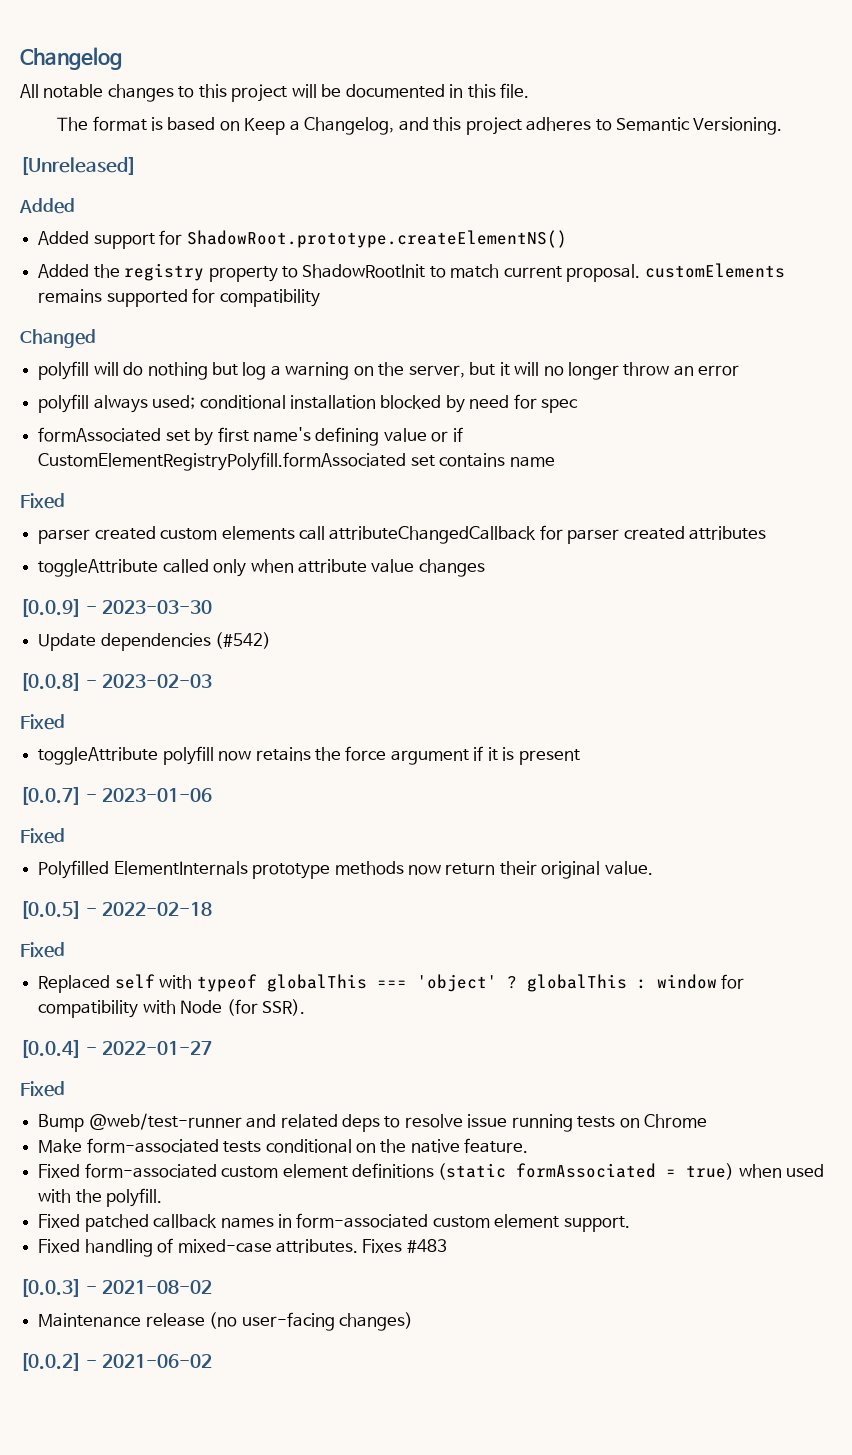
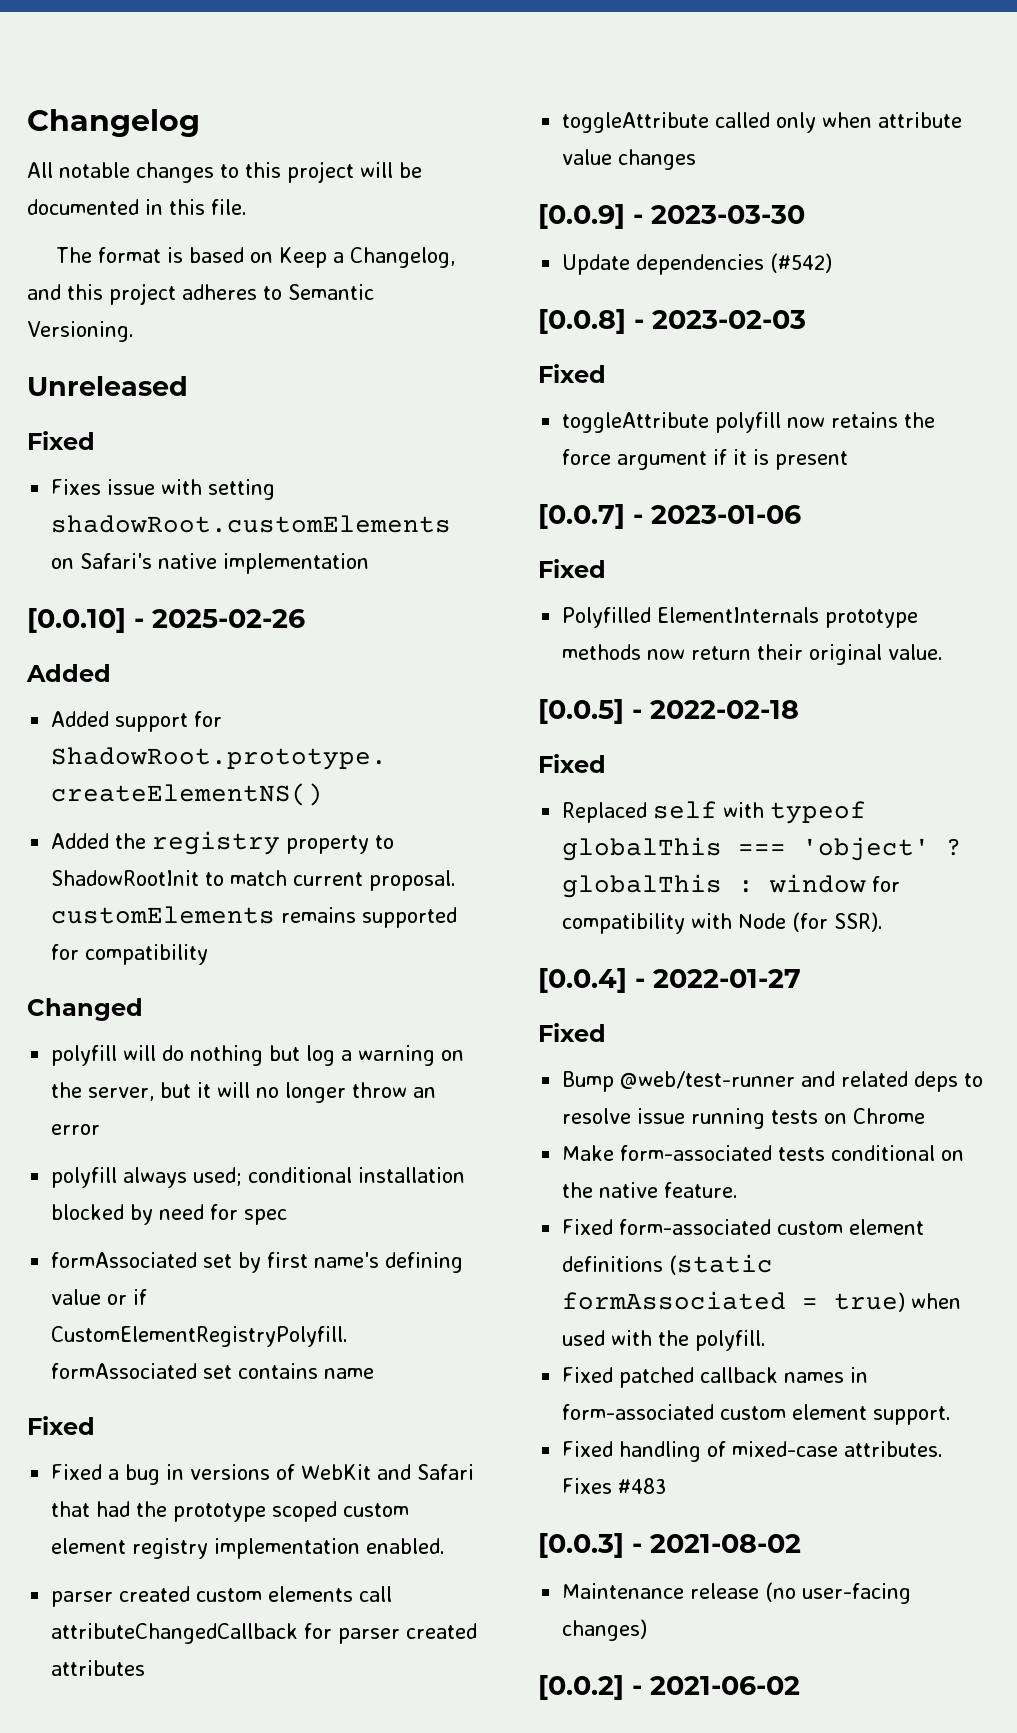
[20,156,136,175] [Unreleased] -> [27,376,188,396] [27,431,95,450] [51,479,276,500] [51,515,452,533] [51,553,370,574] [27,608,305,633] Unreleased // Fixed // Fixes issue with setting shadowRoot.customElements on Safari's native implementation // [0.0.10] - 2025-02-26
(65, 501) none -> [51,1464,475,1485] [51,1501,410,1522] [51,1538,446,1559] // Fixed a bug in versions of WebKit and Safari that had the prototype scoped custom element registry implementation enabled.

